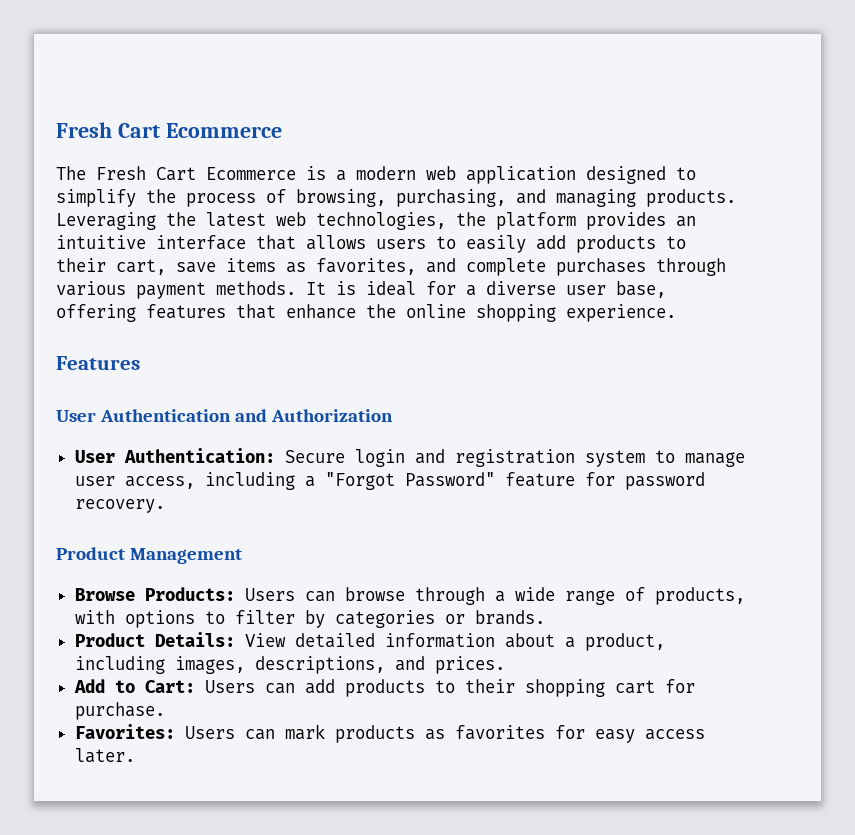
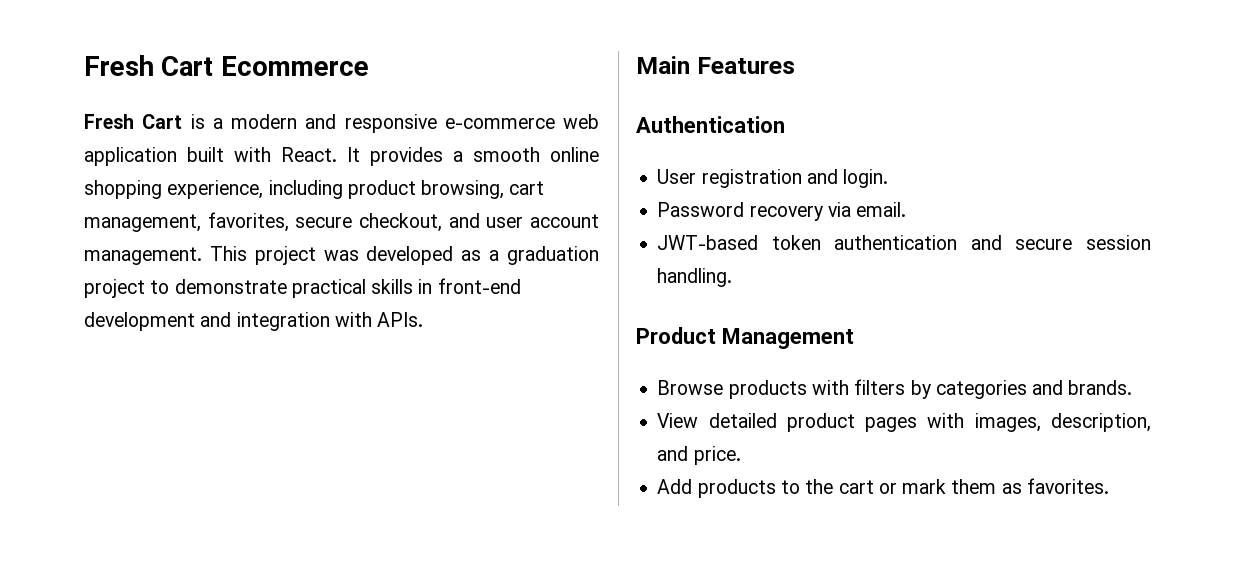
[56,166,296,181] The Fresh Cart Ecommerce -> [84,114,183,129] Fresh Cart
[426,166,696,184] [56,189,736,207] [56,212,696,230] [56,235,686,253] [56,258,726,276] [56,281,666,299] [56,304,676,322] web application designed to simplify the process of browsing, purchasing, and managing products. Leveraging the latest web technologies, the platform provides an intuitive interface that allows users to easily add products to their cart, save items as favorites, and complete purchases through various payment methods. It is ideal for a diverse user base, offering features that enhance the online shopping experience. // -> [305,114,599,133] [84,147,599,166] [84,180,545,199] [84,212,599,232] [84,246,599,265] [84,278,521,298] [84,312,424,331] [636,56,690,74] and responsive e-commerce web application built with React. It provides a smooth online shopping experience, including product browsing, cart management, favorites, secure checkout, and user account management. This project was developed as a graduation project to demonstrate practical skills in front-end development and integration with APIs. // Main
[56,410,96,422] User -> (795, 65) none
[235,409,394,422] [74,448,745,467] [74,472,705,490] [74,499,165,513] [56,547,243,564] [74,587,745,605] [74,610,295,628] and Authorization // User Authentication: Secure login and registration system to manage user access, including a "Forgot Password" feature for password recovery. // Product Management // Browse Products: Users can browse through a wide range of products, with options to filter -> [657,169,889,188] [657,202,907,221] [657,235,1151,250] [657,268,733,287] [636,327,854,349] [657,379,906,399] // User registration and login. // Password recovery via email. // JWT-based token authentication and secure session handling. // Product Management // Browse products with filters
[444,614,465,624] or -> [1032,380,1064,395] and
[74,632,665,651] [74,656,505,674] [73,679,695,697] [74,702,165,720] [74,724,705,743] [74,748,135,763] Product Details: View detailed information about a product, including images, descriptions, and prices. // Add to Cart: Users can add products to their shopping cart for purchase. // Favorites: Users can mark products as favorites for easy access later. -> [657,413,1151,432] [657,446,741,465] [657,478,1109,498] View detailed product pages with images, description, and price. // Add products to the cart or mark them as favorites.

